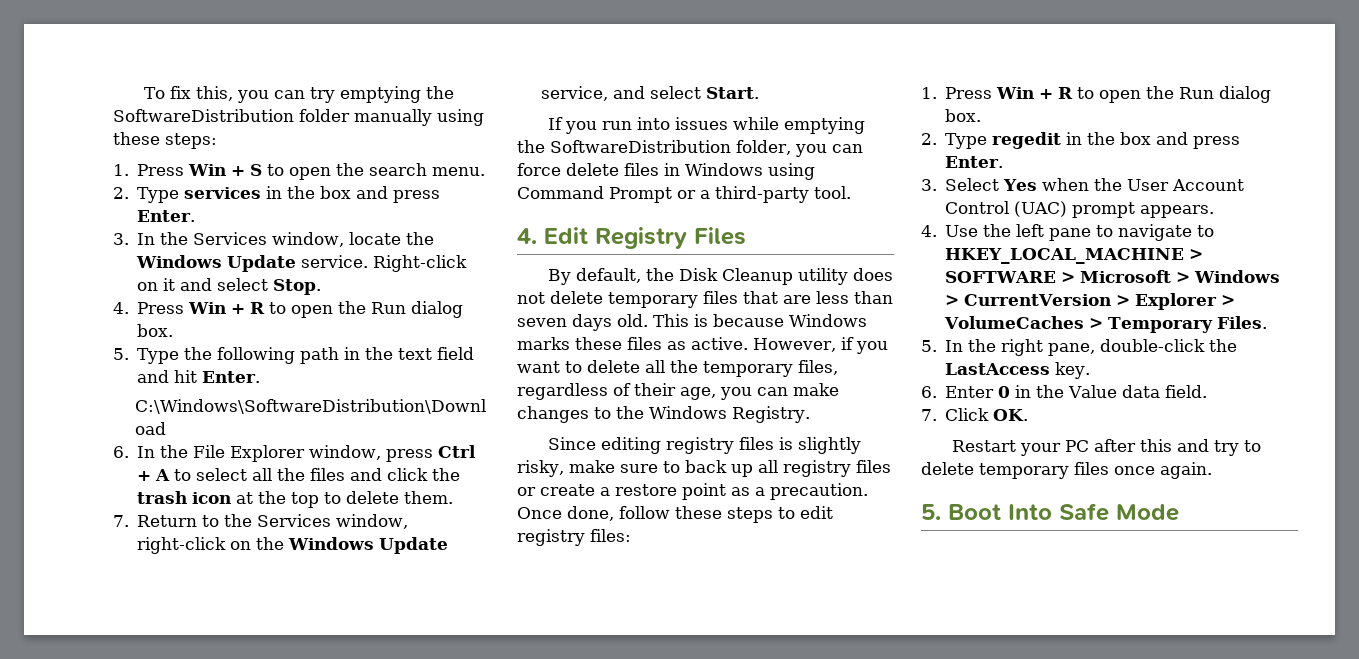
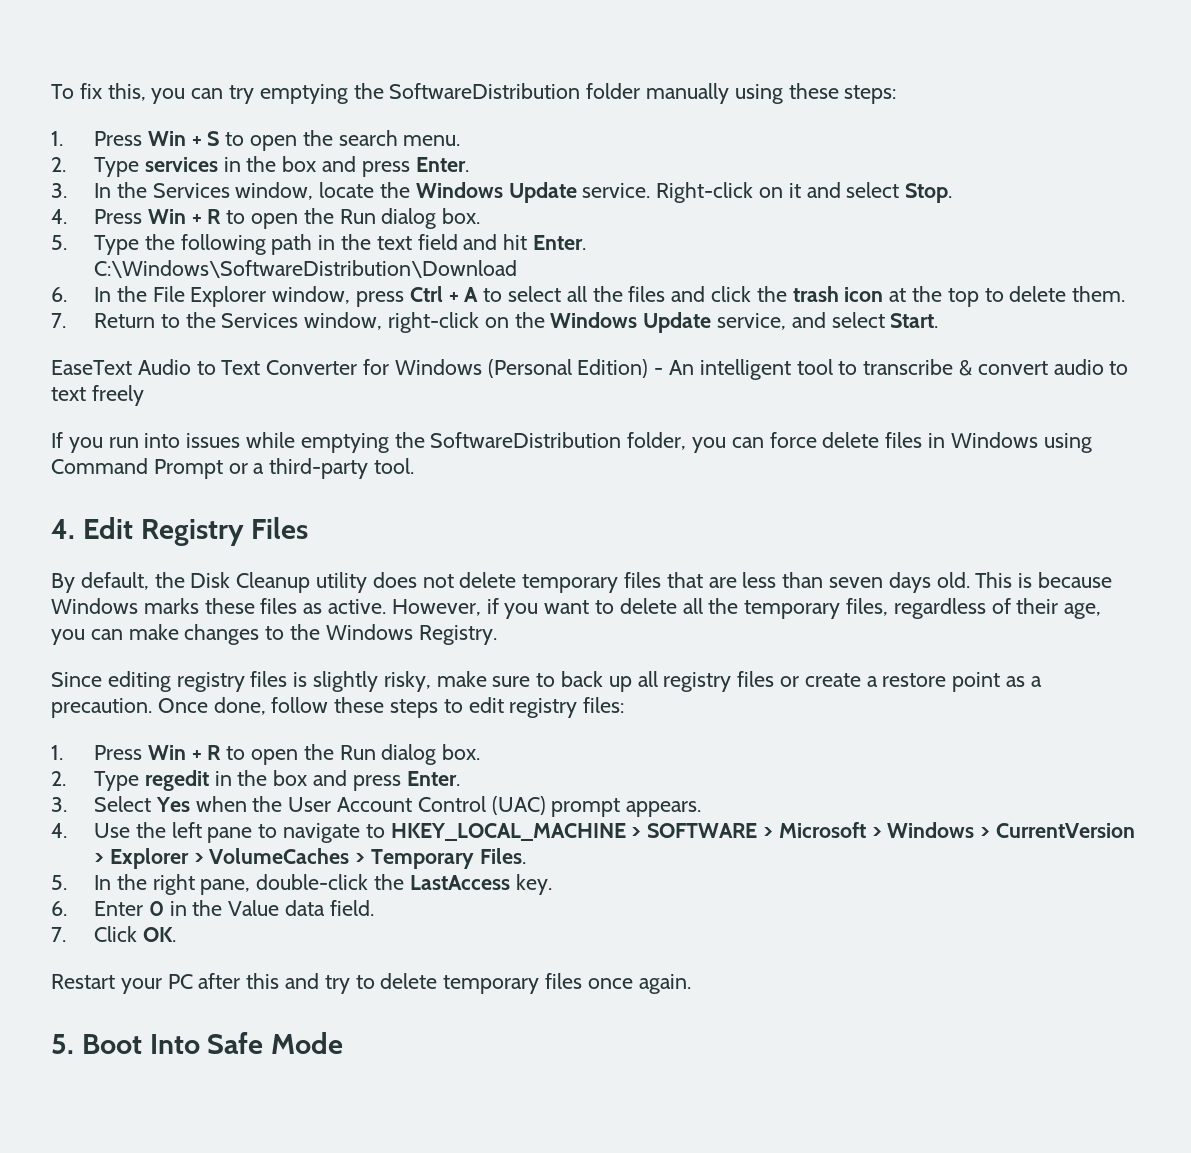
(760, 93) none -> [51,359,1129,380] [51,385,144,406] // EaseText Audio to Text Converter for Windows (Personal Edition) - An intelligent tool to transcribe & convert audio to text freely

